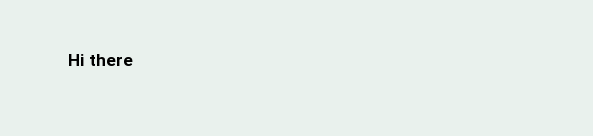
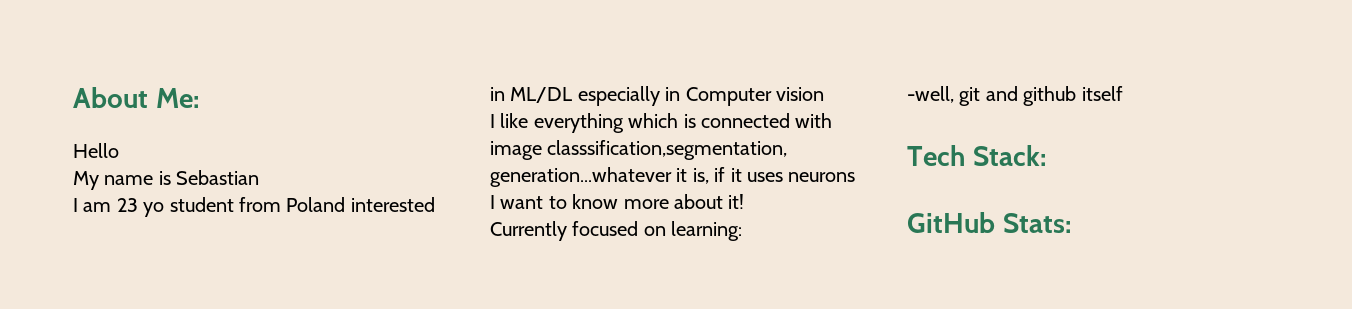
[68,54,133,66] Hi there -> [73,87,200,108] [73,143,119,158] [73,170,260,190] [73,197,435,217] [490,86,824,106] [490,113,833,133] [490,140,788,160] [490,167,856,187] [490,194,745,209] [490,221,743,241] [907,86,1123,106] [907,145,1047,166] [907,212,1072,233] About Me: // Hello // My name is Sebastian // I am 23 yo student from Poland interested in ML/DL especially in Computer vision // I like everything which is connected with image classsification,segmentation, generation...whatever it is, if it uses neurons I want to know more about it! // Currently focused on learning: // -well, git and github itself // Tech Stack: // GitHub Stats:

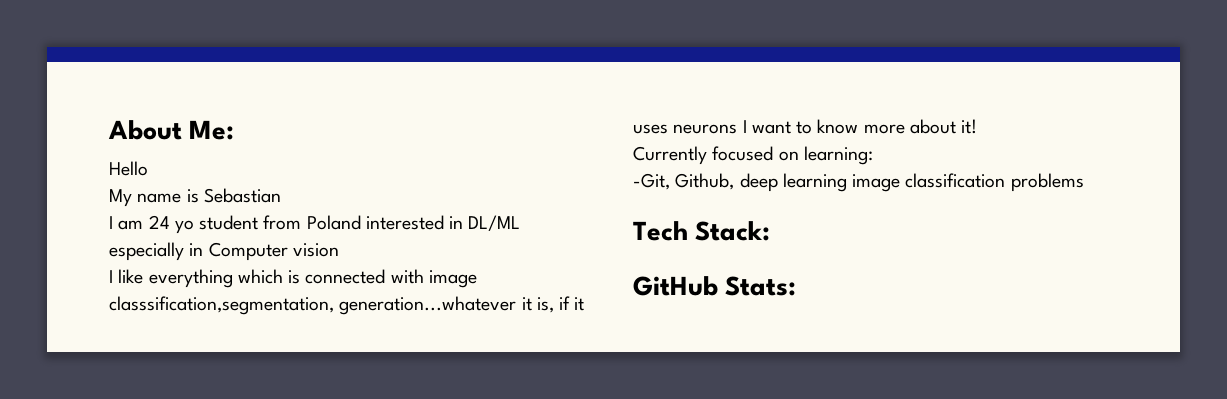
[116,198,138,212] 23 -> [148,215,170,229] 24
[510,87,573,103] ML/DL -> [468,215,521,231] DL/ML
[907,86,1123,106] -well, git and github itself -> [633,173,1084,192] -Git, Github, deep learning image classification problems

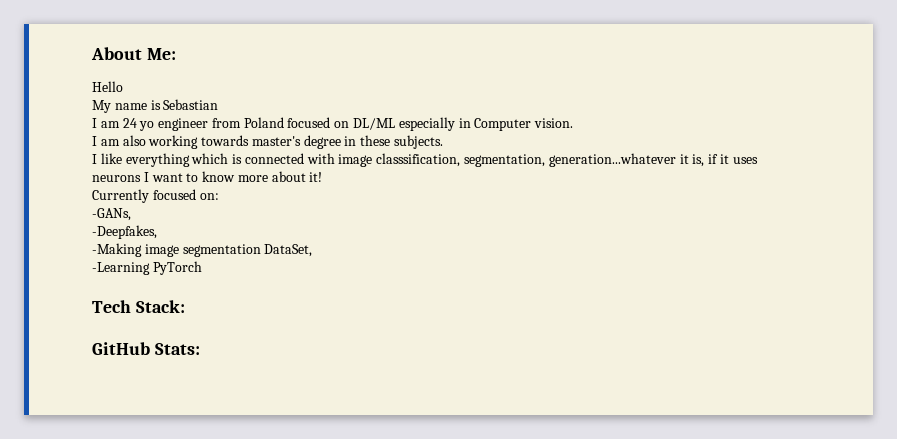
[199,215,259,230] student -> [158,118,209,131] engineer
[365,215,464,230] interested in -> [287,117,350,128] focused on
[292,243,339,257] vision -> [534,118,574,128] [92,135,444,149] vision. // I am also working towards master's degree in these subjects.
[109,296,334,315] classsification,segmentation, -> [376,153,546,167] classsification, segmentation,
[778,146,873,165] [633,173,1084,192] on learning: // -Git, Github, deep learning image classification problems -> [199,193,219,200] [92,208,131,221] [92,225,157,239] [92,243,313,257] [92,261,202,275] on: // -GANs, // -Deepfakes, // -Making image segmentation DataSet, // -Learning PyTorch

